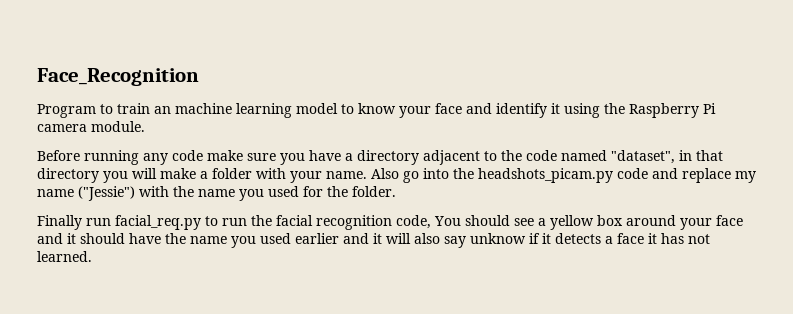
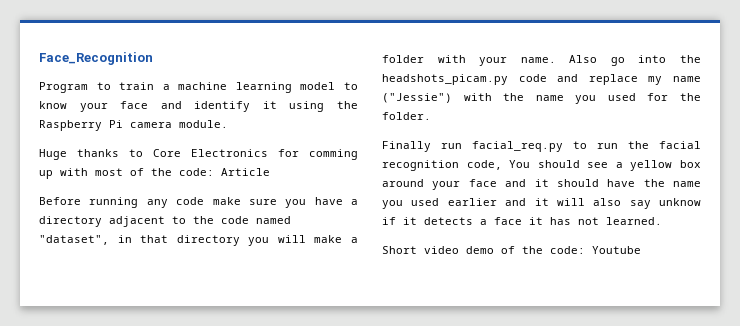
[154,106,171,114] an -> [162,84,170,90] a
(145, 126) none -> [39,149,358,160] [39,168,270,179] // Huge thanks to Core Electronics for comming up with most of the code: Article
(92, 256) none -> [382,246,641,254] // Short video demo of the code: Youtube

